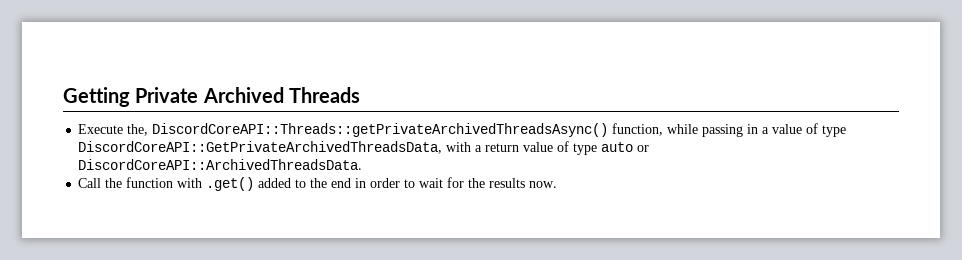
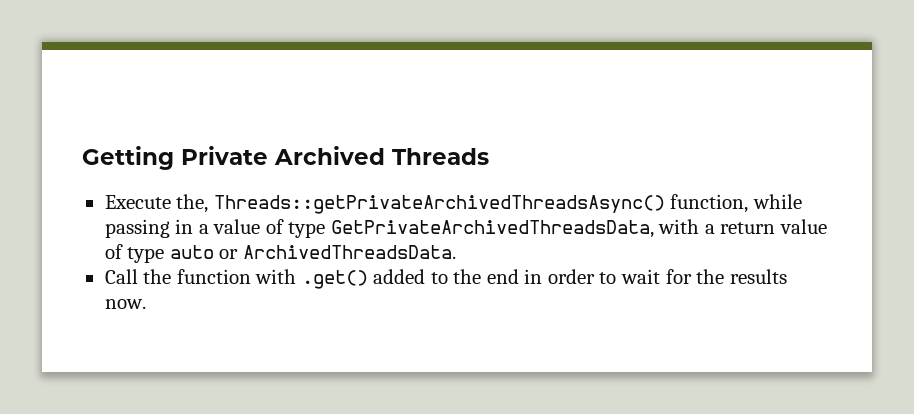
[152,123,609,137] DiscordCoreAPI::Threads::getPrivateArchivedThreadsAsync() -> [213,195,665,214] Threads::getPrivateArchivedThreadsAsync()
[78,141,443,154] DiscordCoreAPI::GetPrivateArchivedThreadsData, -> [330,220,654,238] GetPrivateArchivedThreadsData,
[78,159,363,170] DiscordCoreAPI::ArchivedThreadsData. -> [242,245,456,259] ArchivedThreadsData.

